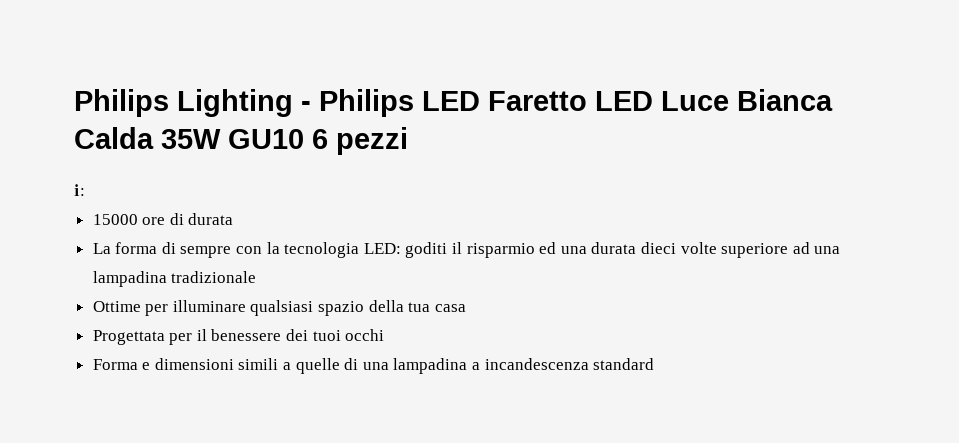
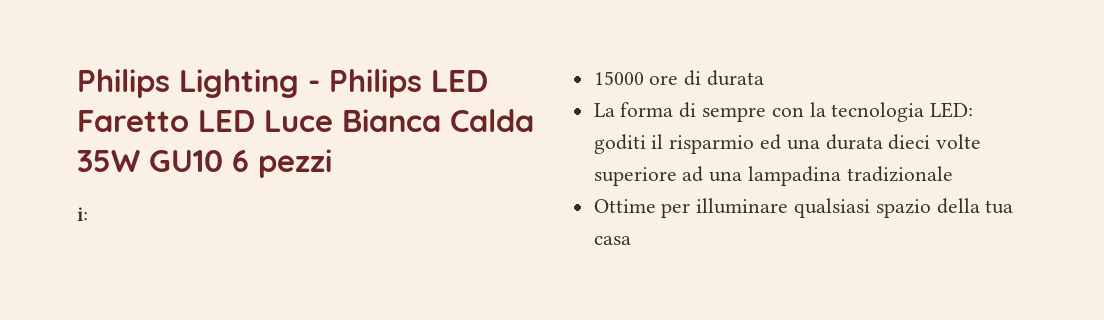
[92,329,385,345] [92,358,655,374] // Progettata per il benessere dei tuoi occhi // Forma e dimensioni simili a quelle di una lampadina a incandescenza standard -> (631, 240) none

